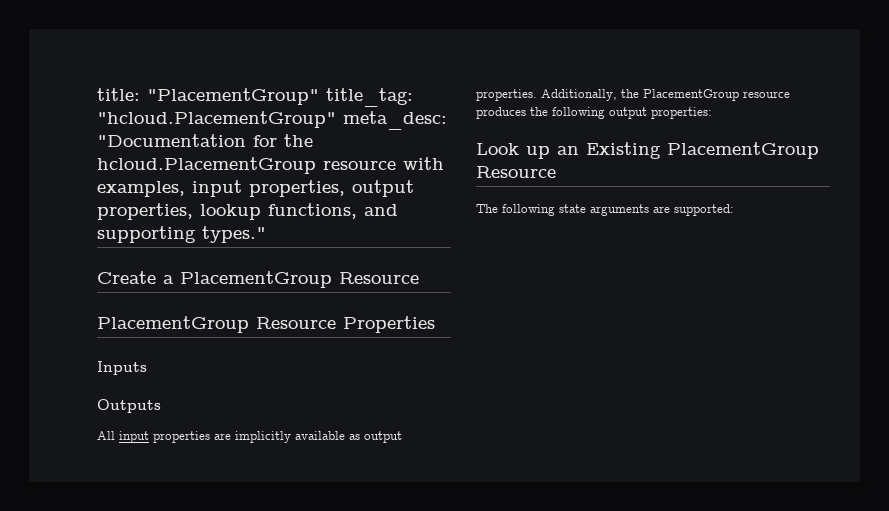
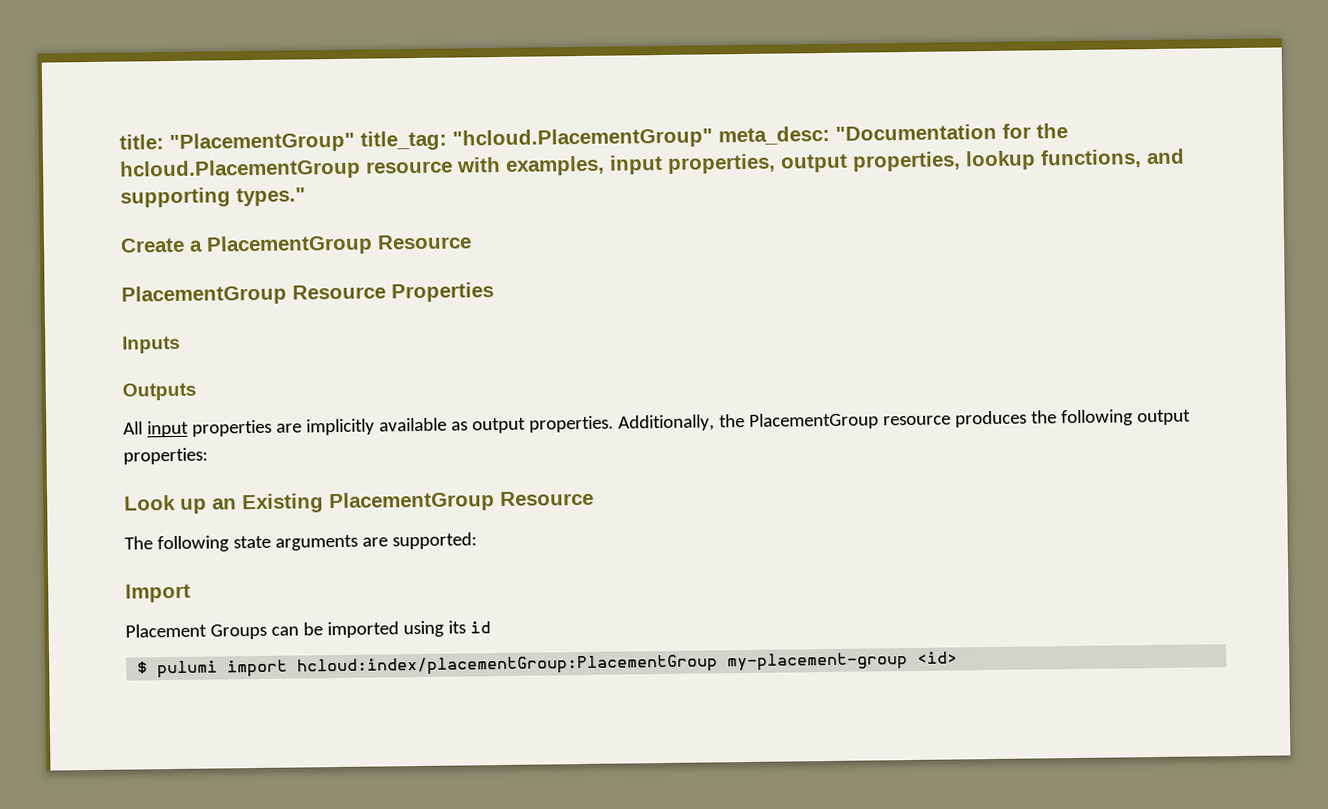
(734, 210) none -> [125,583,191,603] [125,620,491,640] [137,651,959,679] // Import // Placement Groups can be imported using its id // $ pulumi import hcloud:index/placementGroup:PlacementGroup my-placement-group <id>

